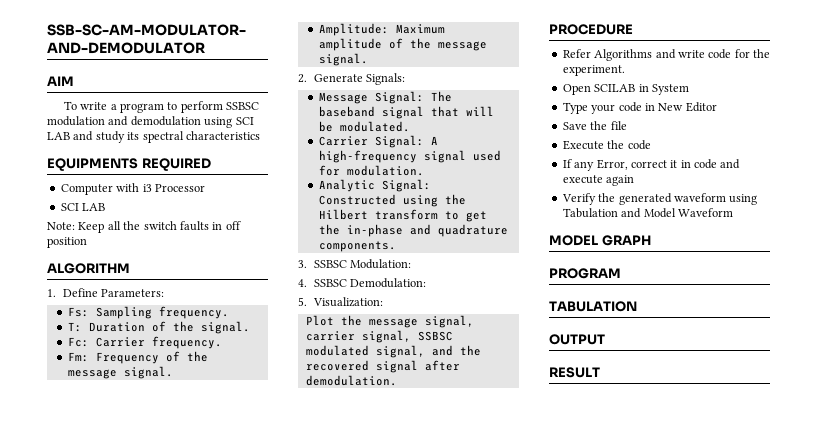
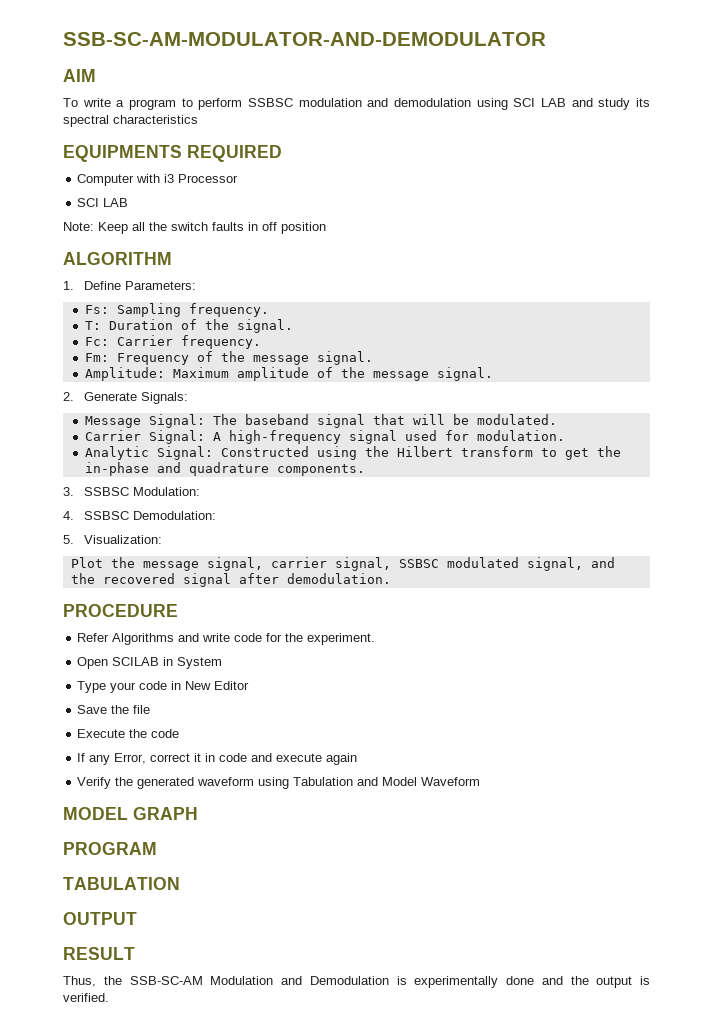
(600, 372) none -> [63,976,650,988] [63,993,109,1002] // Thus, the SSB-SC-AM Modulation and Demodulation is experimentally done and the output is verified.

